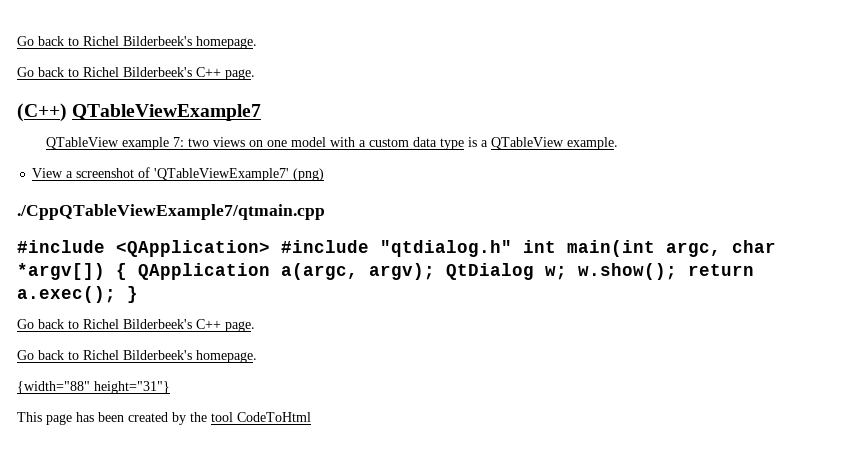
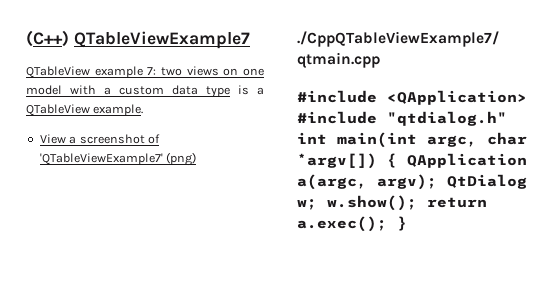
[17,36,257,49] [17,67,255,80] Go back to Richel Bilderbeek's homepage. // Go back to Richel Bilderbeek's C++ page. // -> (26, 38) none
[17,319,255,332] [17,350,257,363] [17,381,170,394] [17,412,311,425] // Go back to Richel Bilderbeek's C++ page. // Go back to Richel Bilderbeek's homepage. // {width="88" height="31"} // This page has been created by the tool CodeToHtml -> (407, 223) none

